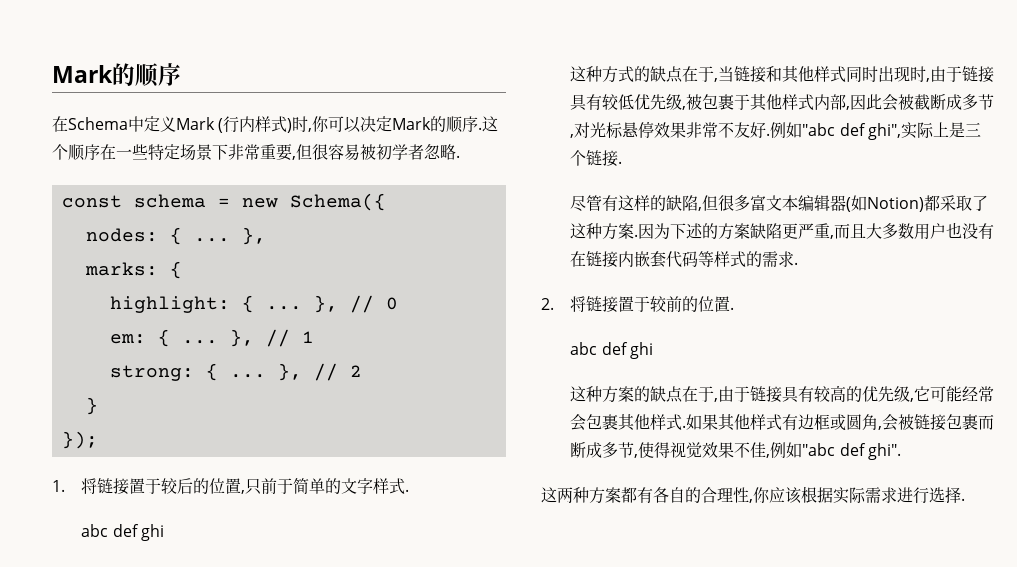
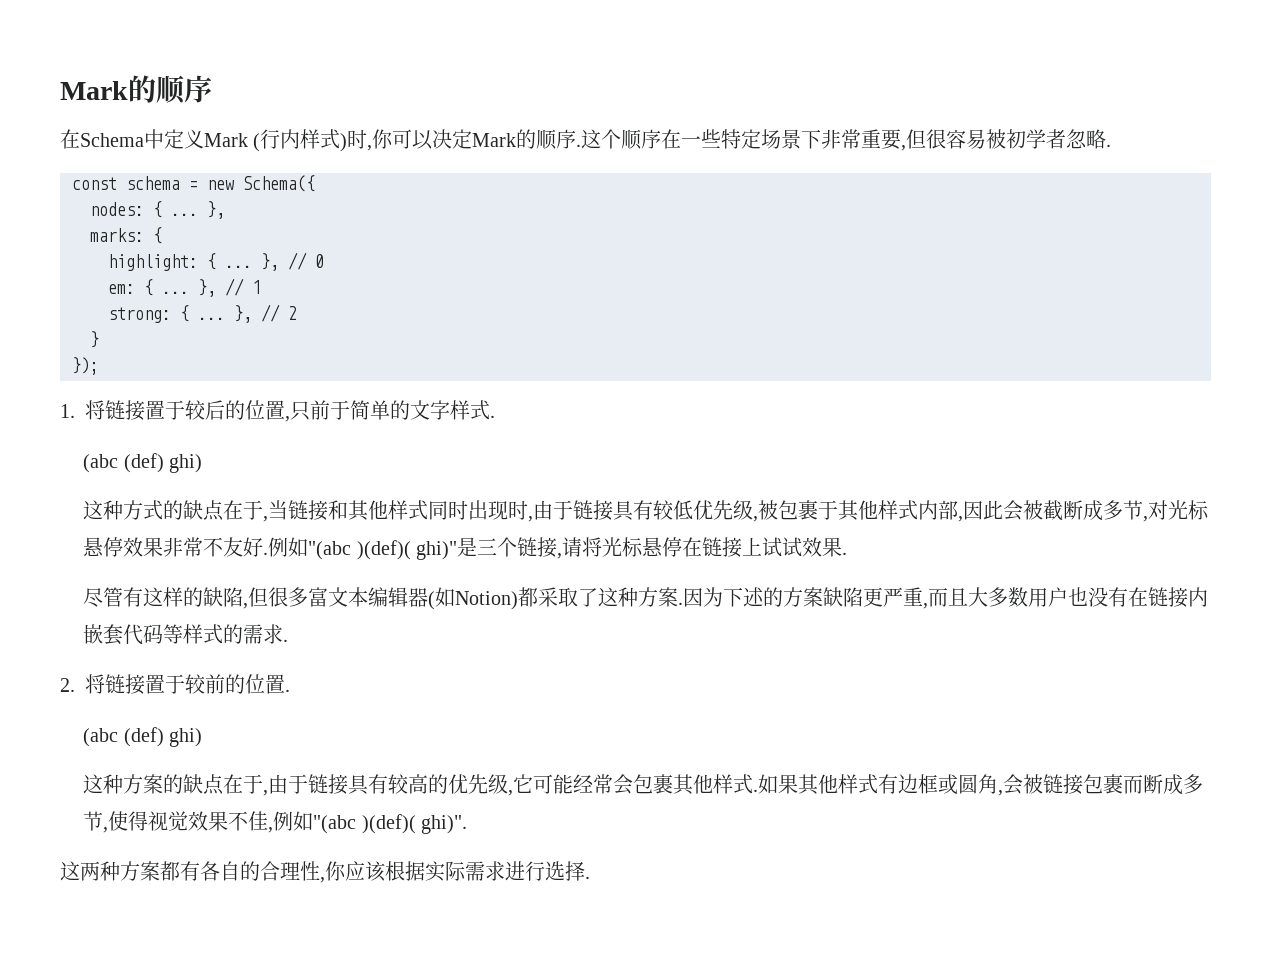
[81,524,165,541] abc def ghi -> [83,453,203,473] (abc (def) ghi)
[802,122,982,140] [570,150,619,167] "abc def ghi",实际上是三个链接 -> [308,537,843,560] "(abc )(def)( ghi)"是三个链接,请将光标悬停在链接上试试效果
[570,342,654,359] abc def ghi -> [83,727,203,747] (abc (def) ghi)
[802,443,902,460] "abc def ghi". -> [313,814,468,834] "(abc )(def)( ghi)".

